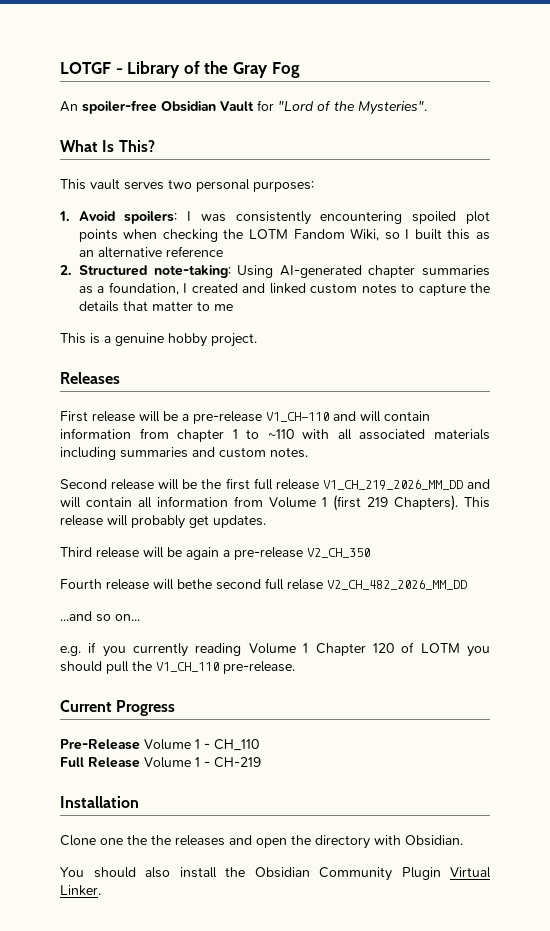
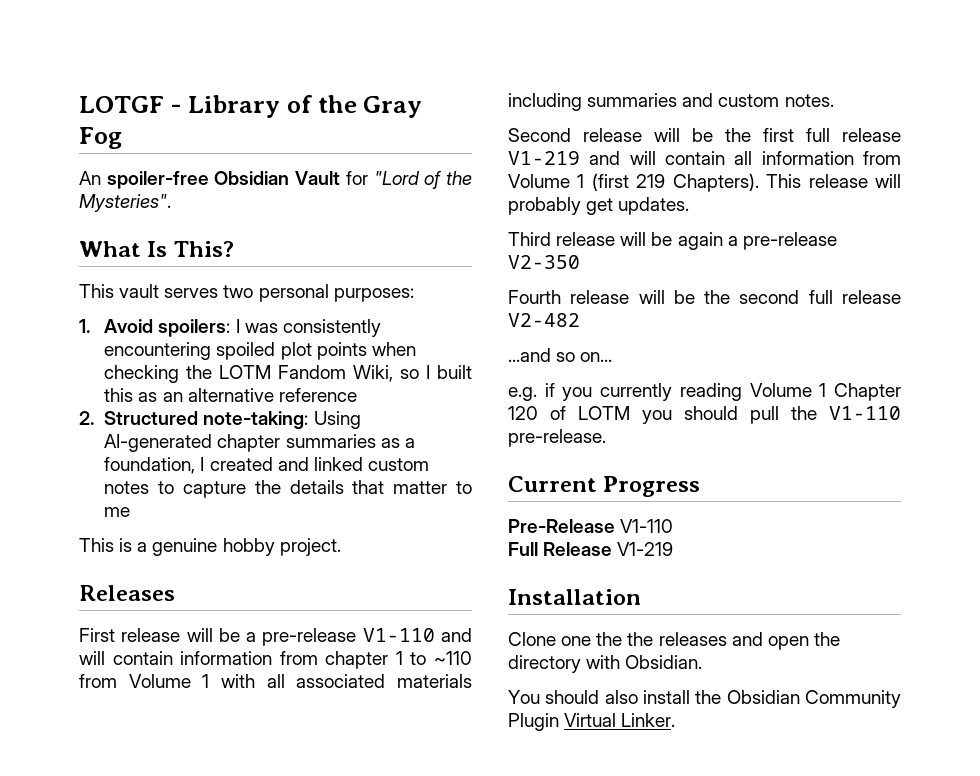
[266,412,329,422] V1_CH-110 -> [362,628,435,642] V1-110
(294, 434) none -> [79,674,210,688] from Volume 1
[322,479,463,490] V1_CH_219_2026_MM_DD -> [508,151,580,165] V1-219
[307,548,370,558] V2_CH_350 -> [508,255,580,269] V2-350
[177,578,467,590] bethe second full relase V2_CH_482_2026_MM_DD -> [673,290,901,304] [508,313,580,327] be the second full release V2-482
[156,662,219,672] V1_CH_110 -> [829,406,901,420] V1-110
[144,739,259,751] [60,757,261,768] Volume 1 - CH_110 // Full Release Volume 1 - CH-219 -> [620,519,674,533] [508,542,674,556] V1-110 // Full Release V1-219

